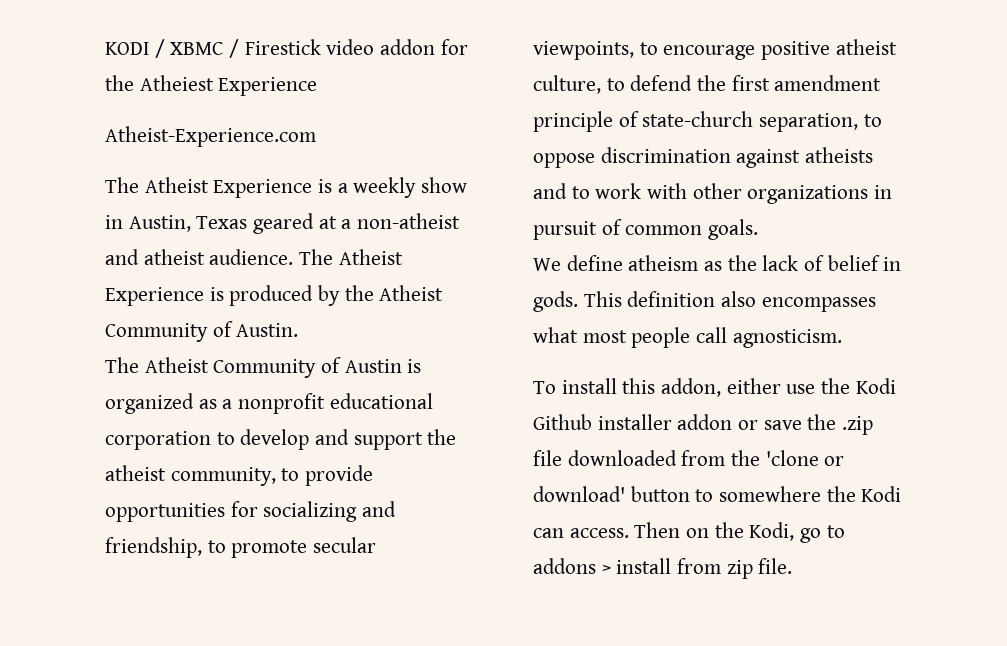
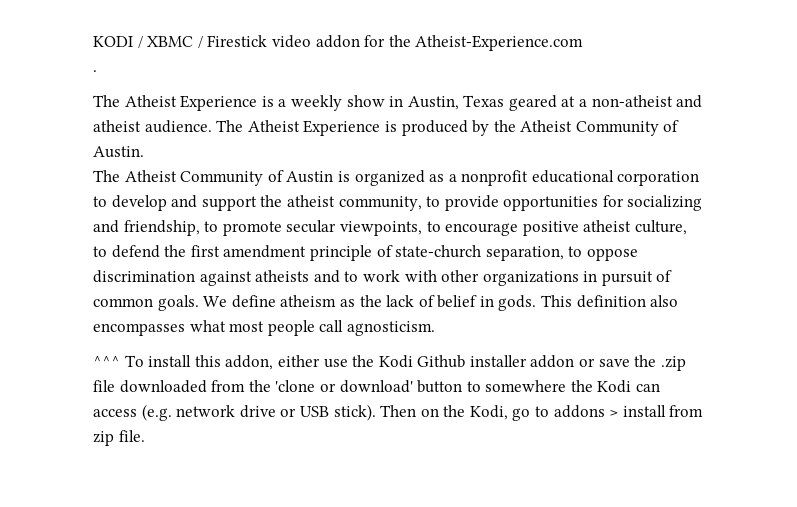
[139,75,318,96] [105,126,316,147] Atheiest Experience // Atheist-Experience.com -> [415,35,584,51] [93,70,97,72] Atheist-Experience.com // .
(759, 229) // -> (199, 303) none
(842, 338) none -> [93,356,120,367] ^^^
[569,528,629,538] access. -> [93,404,376,421] access (e.g. network drive or USB stick).

